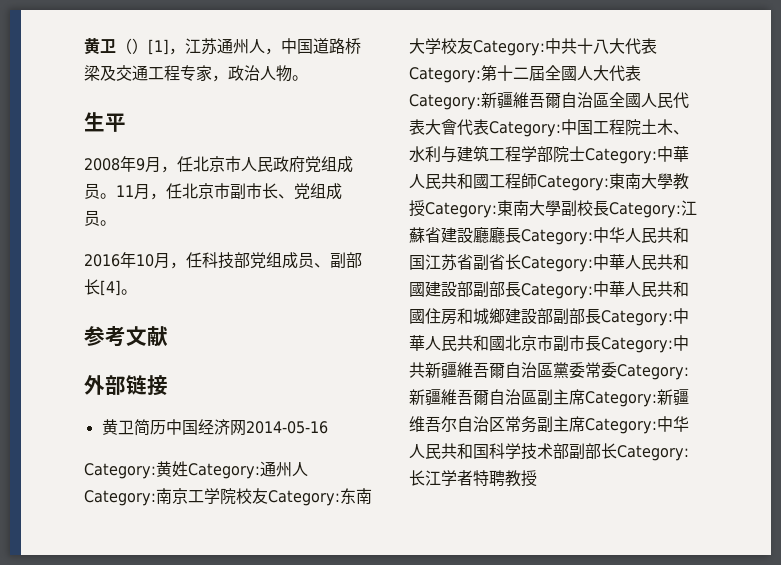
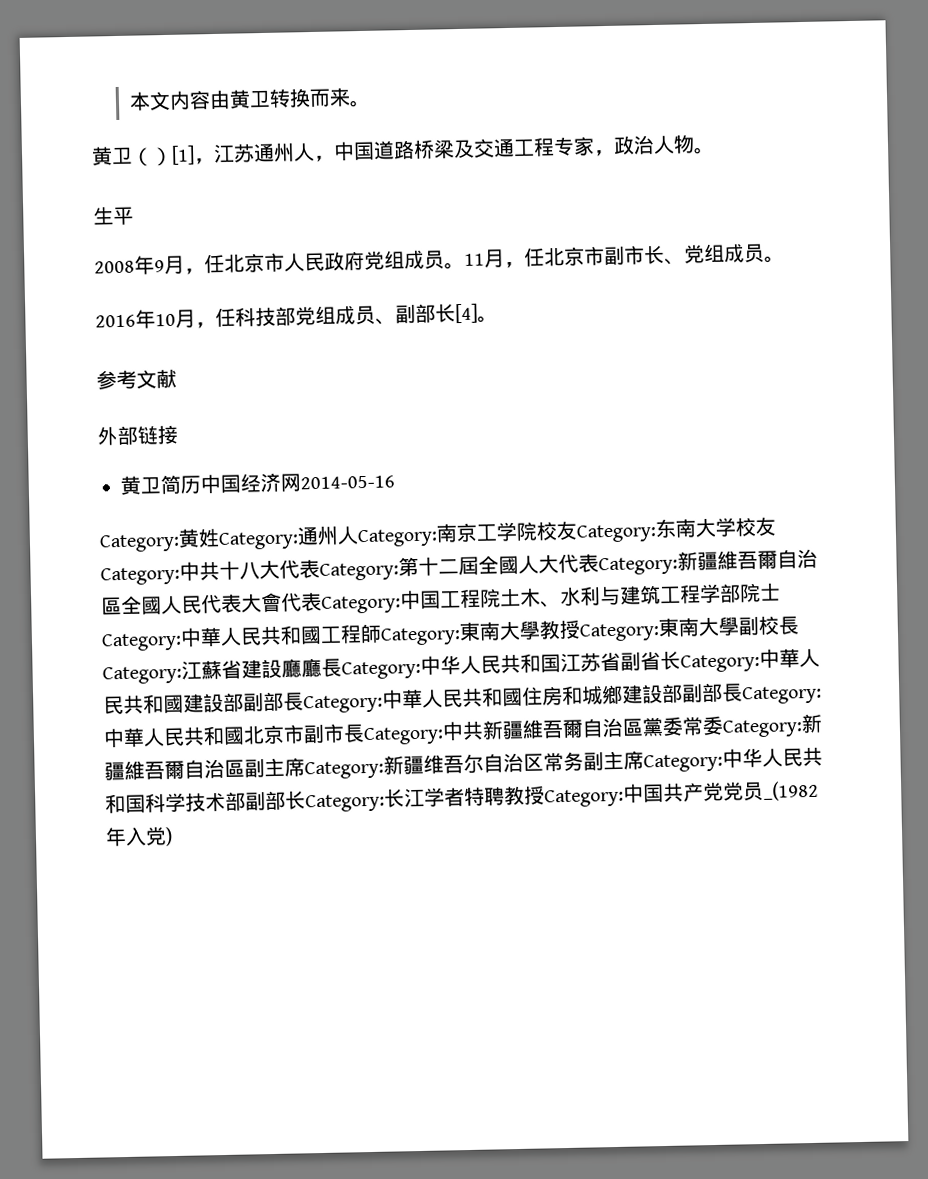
(84, 46) none -> [129,87,372,111] 本文内容由黄卫转换而来。 //
(537, 478) none -> [544,780,819,808] [105,826,173,847] Category:中国共产党党员_(1982年入党)

